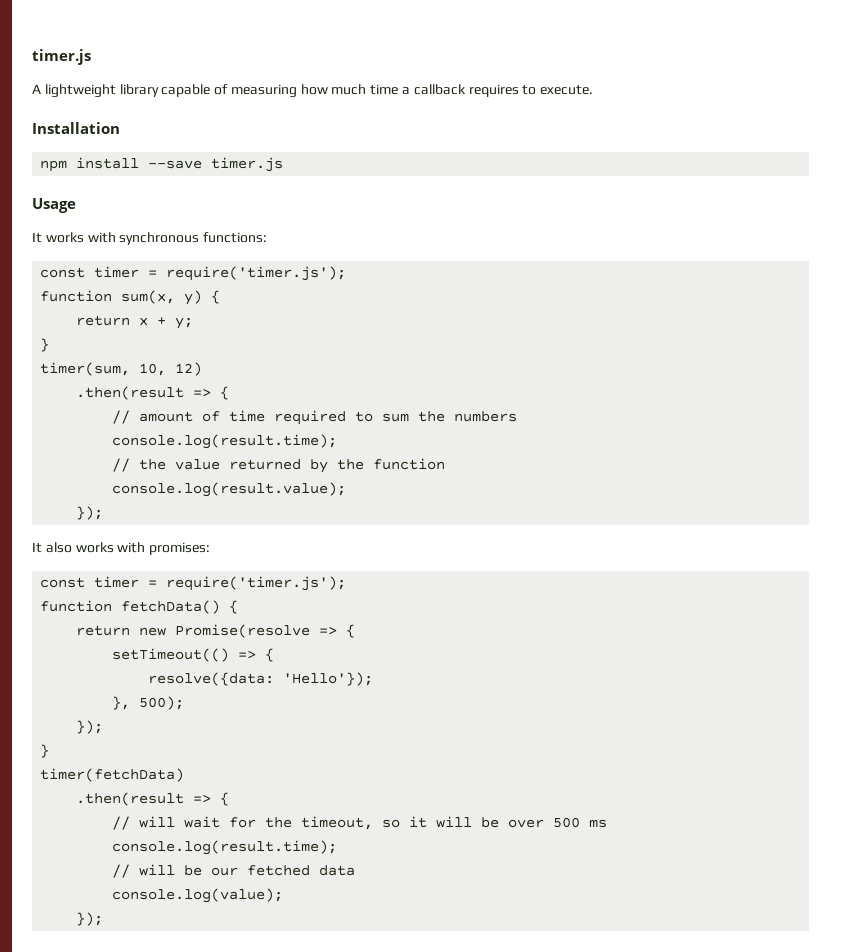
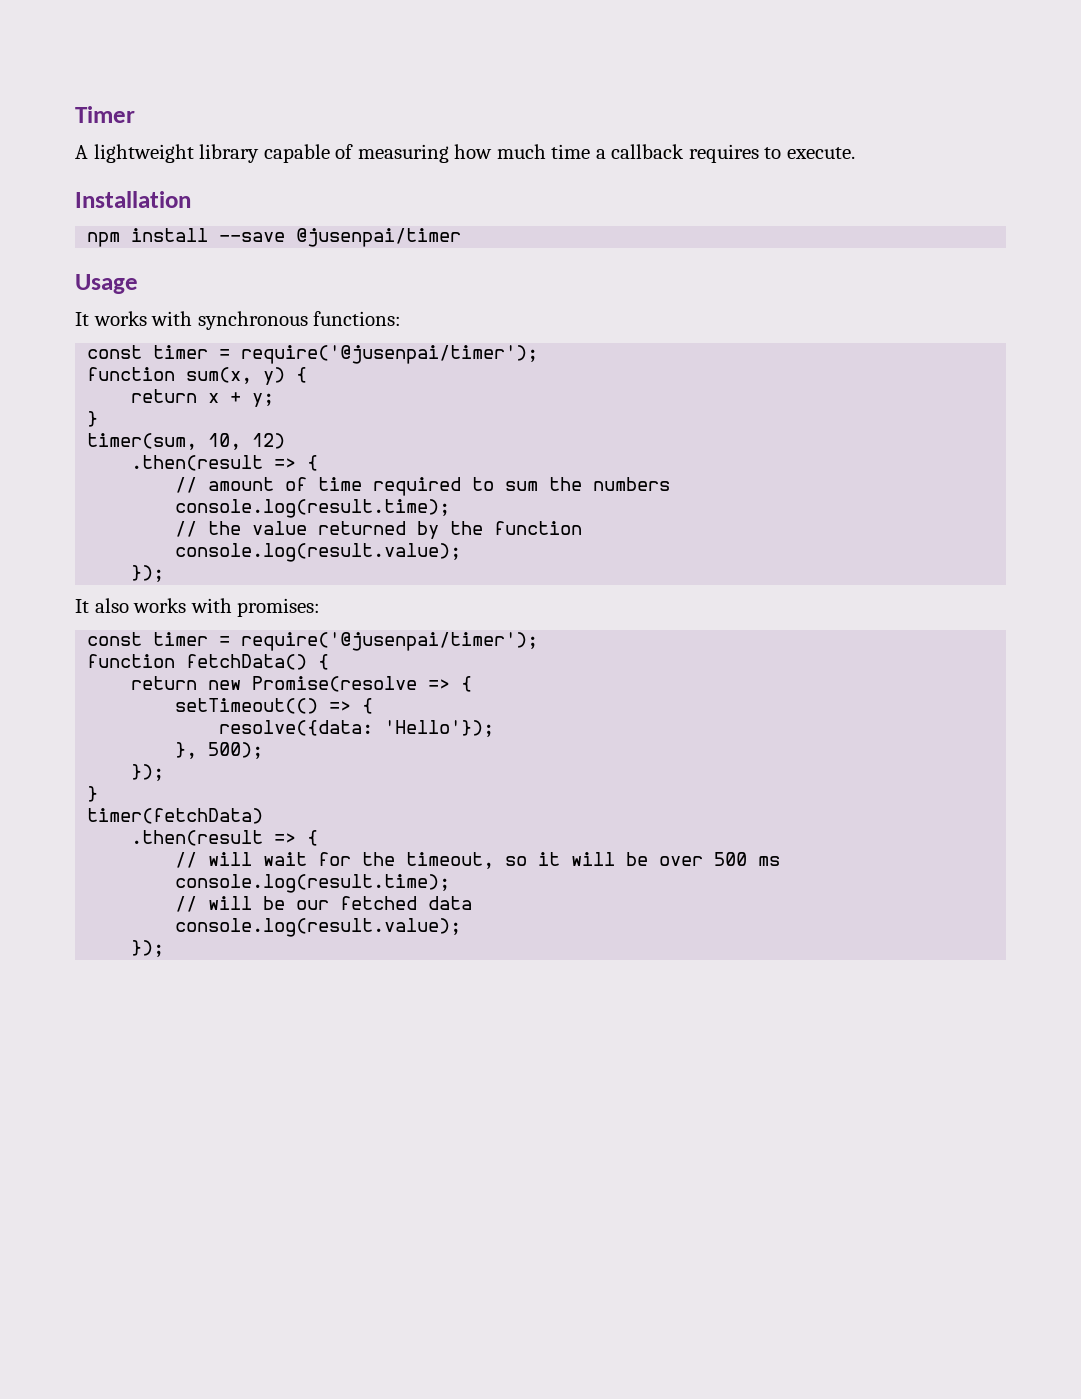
[32,49,91,65] timer.js -> [75,106,135,123] Timer
[211,157,284,172] timer.js -> [296,228,462,247] @jusenpai/timer
[166,266,347,281] require('timer.js'); -> [241,345,539,364] require('@jusenpai/timer');
[166,576,347,591] require('timer.js'); -> [241,632,539,651] require('@jusenpai/timer');
[112,888,284,903] console.log(value); -> [175,918,462,937] console.log(result.value);

